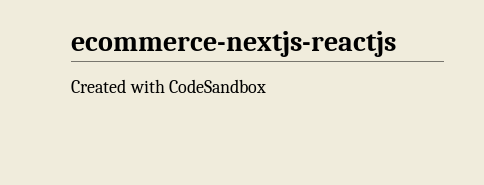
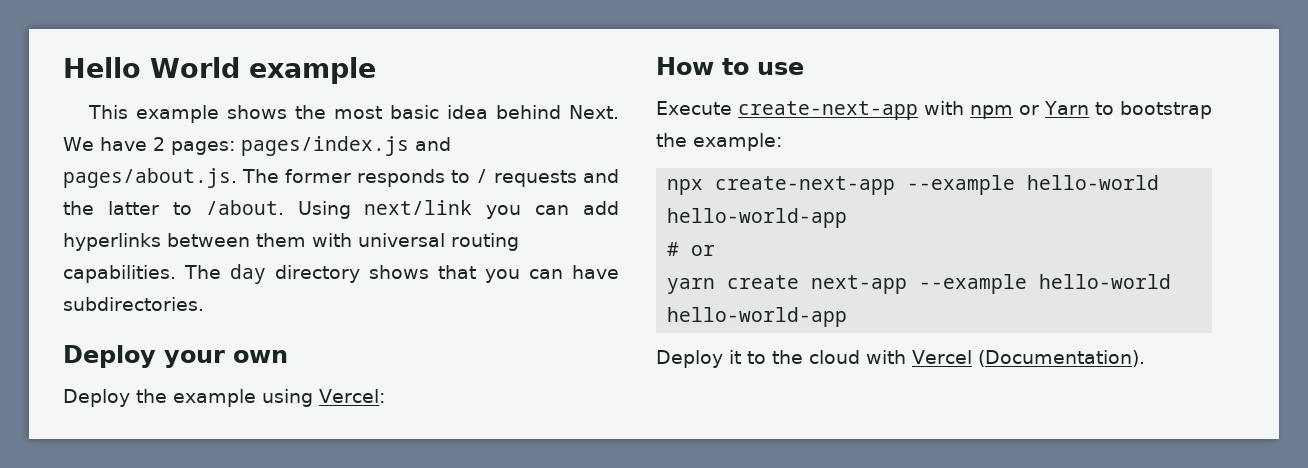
[71,31,396,57] [71,79,267,93] ecommerce-nextjs-reactjs // Created with CodeSandbox -> [63,57,376,84] [87,105,619,123] [63,136,451,156] [63,168,619,188] [63,200,619,219] [63,233,519,251] [63,264,619,284] [63,297,204,311] [63,345,288,368] [63,389,385,407] [656,57,804,75] [656,101,1212,120] [656,133,782,151] [667,175,1160,195] [667,208,848,228] [667,242,716,256] [667,274,1172,294] [667,307,848,327] [656,350,1145,368] Hello World example // This example shows the most basic idea behind Next. We have 2 pages: pages/index.js and pages/about.js. The former responds to / requests and the latter to /about. Using next/link you can add hyperlinks between them with universal routing capabilities. The day directory shows that you can have subdirectories. // Deploy your own // Deploy the example using Vercel: // How to use // Execute create-next-app with npm or Yarn to bootstrap the example: // npx create-next-app --example hello-world hello-world-app // # or // yarn create next-app --example hello-world hello-world-app // Deploy it to the cloud with Vercel (Documentation).

